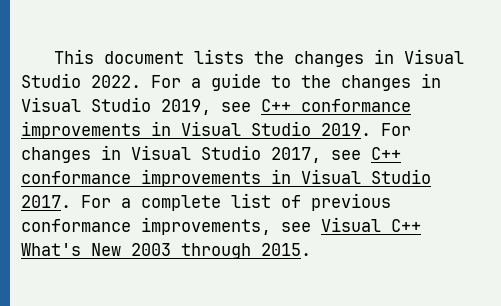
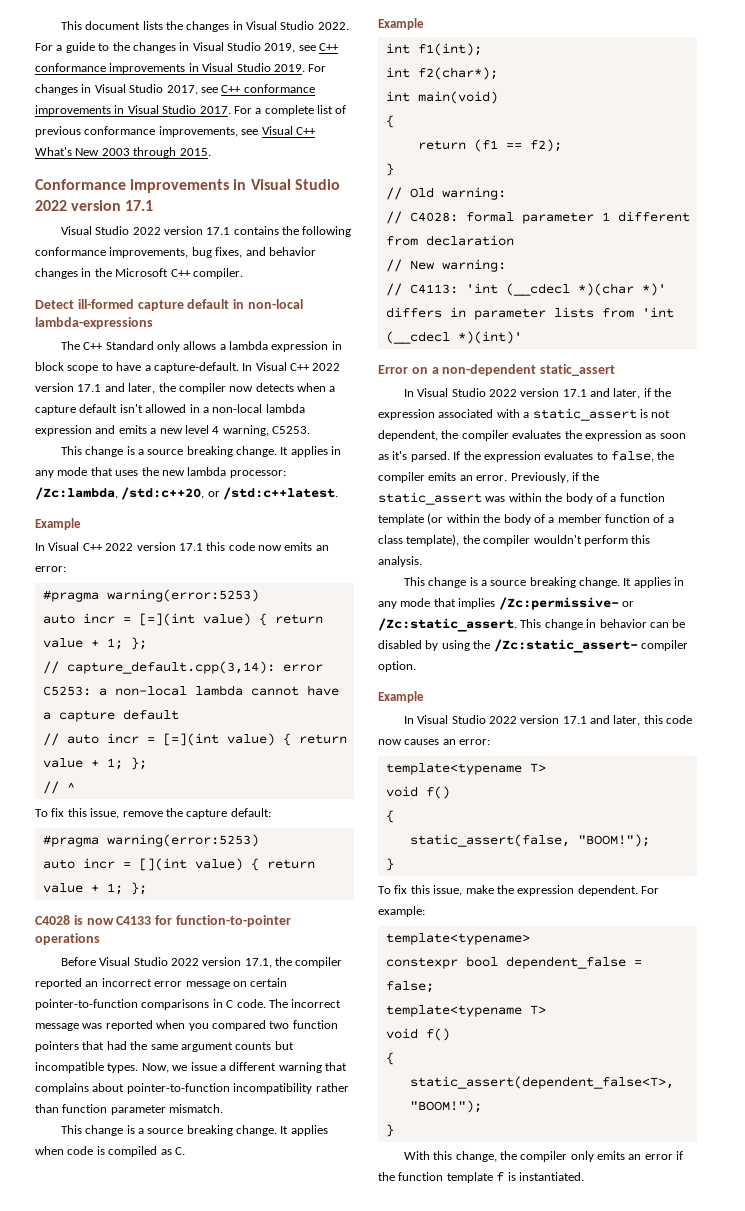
(311, 249) none -> [35,179,340,193] [35,200,154,211] [60,226,352,237] [35,247,316,258] [35,268,243,279] [35,299,303,311] [35,317,153,329] [60,341,342,352] [35,362,341,373] [35,383,336,394] [35,404,305,415] [35,425,310,436] [60,446,342,457] [35,467,286,478] [35,487,339,500] [35,518,81,530] [35,542,329,551] [35,566,66,572] [42,589,259,602] [42,613,323,626] [42,637,147,650] [42,661,323,674] [42,685,339,696] [42,709,179,722] [42,733,347,746] [42,757,147,770] [42,781,75,794] [35,808,271,819] [42,834,259,847] [42,858,315,871] [42,882,147,895] [35,915,291,927] [35,933,100,945] [60,957,343,968] [35,978,288,989] [35,999,342,1010] [35,1020,338,1031] [35,1041,294,1052] [35,1062,347,1073] [35,1083,349,1094] [35,1104,224,1115] [60,1125,328,1136] [35,1146,185,1157] [378,18,424,30] [385,43,482,56] [385,67,498,80] [385,91,498,104] [385,115,394,128] [417,139,562,152] [385,163,394,176] [385,187,506,200] [385,211,690,224] [385,235,514,246] [385,259,506,272] [385,283,666,296] [385,307,674,320] [385,331,522,344] [378,364,616,376] [403,388,672,399] [378,408,671,421] [378,430,686,441] [378,451,675,462] [378,472,600,483] [378,492,665,505] [378,513,674,525] [378,534,651,546] [378,556,422,567] [403,577,685,588] [378,597,634,610] [378,618,686,632] [378,639,688,653] [378,661,416,672] [378,691,424,703] [403,715,693,726] [378,739,491,745] [385,763,546,775] [385,786,450,799] [385,810,394,823] [409,834,650,847] [385,858,394,871] [378,885,659,896] [378,906,425,917] [385,933,530,945] [385,956,642,969] [385,981,434,993] [385,1005,546,1017] [385,1028,450,1041] [385,1052,394,1065] [409,1076,674,1089] [409,1100,482,1113] [385,1124,394,1137] [403,1151,684,1162] [378,1172,584,1183] // Conformance improvements in Visual Studio 2022 version 17.1 // Visual Studio 2022 version 17.1 contains the following conformance improvements, bug fixes, and behavior changes in the Microsoft C++ compiler. // Detect ill-formed capture default in non-local lambda-expressions // The C++ Standard only allows a lambda expression in block scope to have a capture-default. In Visual C++ 2022 version 17.1 and later, the compiler now detects when a capture default isn't allowed in a non-local lambda expression and emits a new level 4 warning, C5253. // This change is a source breaking change. It applies in any mode that uses the new lambda processor: /Zc:lambda, /std:c++20, or /std:c++latest. // Example // In Visual C++ 2022 version 17.1 this code now emits an error: // #pragma warning(error:5253) // auto incr = [=](int value) { return value + 1; }; // // capture_default.cpp(3,14): error C5253: a non-local lambda cannot have a capture default // // auto incr = [=](int value) { return value + 1; }; // // ^ // To fix this issue, remove the capture default: // #pragma warning(error:5253) // auto incr = [](int value) { return value + 1; }; // C4028 is now C4133 for function-to-pointer operations // Before Visual Studio 2022 version 17.1, the compiler reported an incorrect error message on certain pointer-to-function comparisons in C code. The incorrect message was reported when you compared two function pointers that had the same argument counts but incompatible types. Now, we issue a different warning that complains about pointer-to-function incompatibility rather than function parameter mismatch. // This change is a source breaking change. It applies when code is compiled as C. // Example // int f1(int); // int f2(char*); // int main(void) // { // return (f1 == f2); // } // // Old warning: // // C4028: formal parameter 1 different from declaration // // New warning: // // C4113: 'int (__cdecl *)(char *)' differs in parameter lists from 'int (__cdecl *)(int)' // Error on a non-dependent static_assert // In Visual Studio 2022 version 17.1 and later, if the expression associated with a static_assert is not dependent, the compiler evaluates the expression as soon as it's parsed. If the expression evaluates to false, the compiler emits an error. Previously, if the static_assert was within the body of a function template (or within the body of a member function of a class template), the compiler wouldn't perform this analysis. // This change is a source breaking change. It applies in any mode that implies /Zc:permissive- or /Zc:static_assert. This change in behavior can be disabled by using the /Zc:static_assert- compiler option. // Example // In Visual Studio 2022 version 17.1 and later, this code now causes an error: // template<typename T> // void f() // { // static_assert(false, "BOOM!"); // } // To fix this issue, make the expression dependent. For example: // template<typename> // constexpr bool dependent_false = false; // template<typename T> // void f() // { // static_assert(dependent_false<T>, "BOOM!"); // } // With this change, the compiler only emits an error if the function template f is instantiated.

